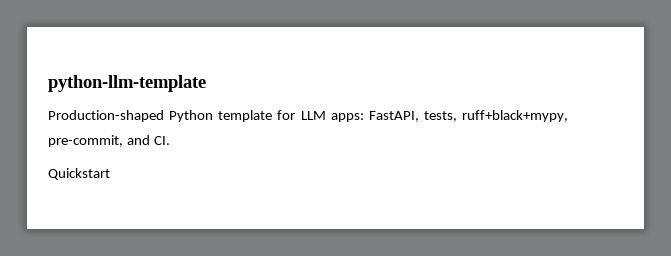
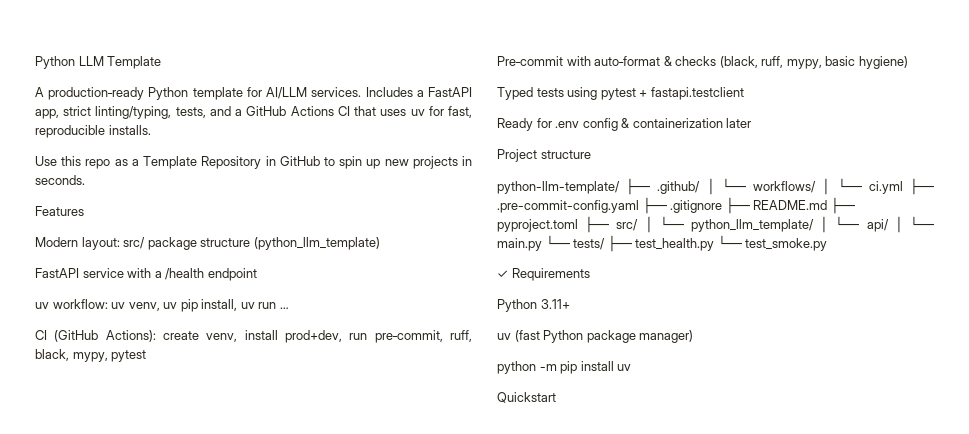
[48,75,206,92] [48,110,568,122] [48,135,170,147] python-llm-template // Production-shaped Python template for LLM apps: FastAPI, tests, ruff+black+mypy, pre-commit, and CI. -> [35,56,162,69] [35,87,473,100] [35,106,472,119] [35,125,151,138] [35,156,473,169] [35,175,85,185] [35,206,84,216] [35,237,380,250] [35,268,257,281] [35,299,289,312] [35,330,472,343] [35,349,147,362] [497,56,908,69] [497,87,744,100] [497,118,752,131] [497,149,591,162] [497,178,934,195] [497,197,855,214] [497,216,934,233] [497,235,828,252] [497,268,590,281] [497,299,570,312] [497,330,694,343] [497,361,632,374] Python LLM Template // A production‑ready Python template for AI/LLM services. Includes a FastAPI app, strict linting/typing, tests, and a GitHub Actions CI that uses uv for fast, reproducible installs. // Use this repo as a Template Repository in GitHub to spin up new projects in seconds. // Features // Modern layout: src/ package structure (python_llm_template) // FastAPI service with a /health endpoint // uv workflow: uv venv, uv pip install, uv run … // CI (GitHub Actions): create venv, install prod+dev, run pre‑commit, ruff, black, mypy, pytest // Pre‑commit with auto‑format & checks (black, ruff, mypy, basic hygiene) // Typed tests using pytest + fastapi.testclient // Ready for .env config & containerization later // Project structure // python-llm-template/ ├── .github/ │ └── workflows/ │ └── ci.yml ├── .pre-commit-config.yaml ├── .gitignore ├── README.md ├── pyproject.toml ├── src/ │ └── python_llm_template/ │ └── api/ │ └── main.py └── tests/ ├── test_health.py └── test_smoke.py // ✓ Requirements // Python 3.11+ // uv (fast Python package manager) // python -m pip install uv

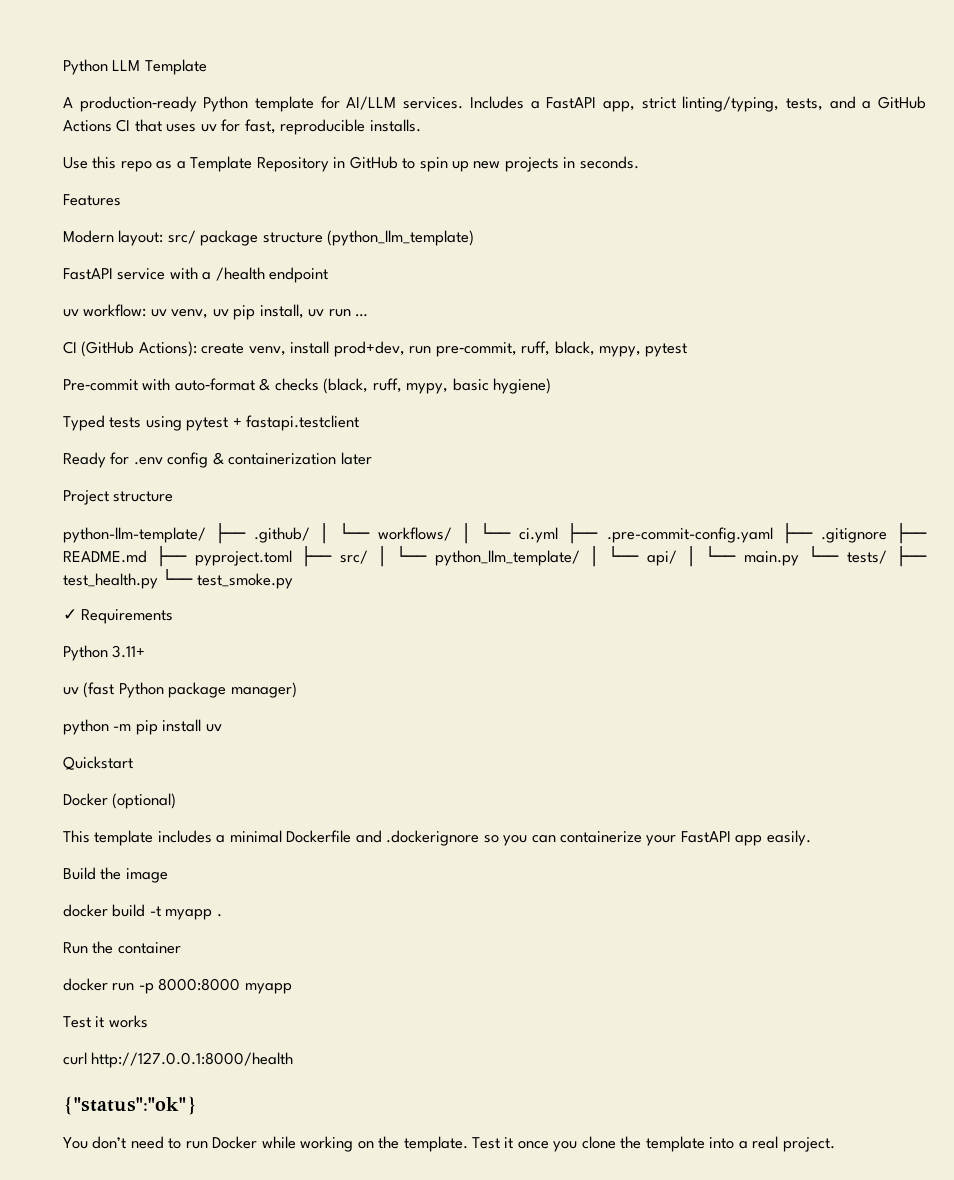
(556, 397) none -> [63,793,177,809] [63,830,811,846] [63,867,168,883] [63,904,222,920] [63,941,181,954] [63,978,292,994] [63,1015,148,1028] [63,1052,294,1068] [63,1096,197,1115] [63,1136,835,1152] // Docker (optional) // This template includes a minimal Dockerfile and .dockerignore so you can containerize your FastAPI app easily. // Build the image // docker build -t myapp . // Run the container // docker run -p 8000:8000 myapp // Test it works // curl http://127.0.0.1:8000/health // {"status":"ok"} // You don’t need to run Docker while working on the template. Test it once you clone the template into a real project.

